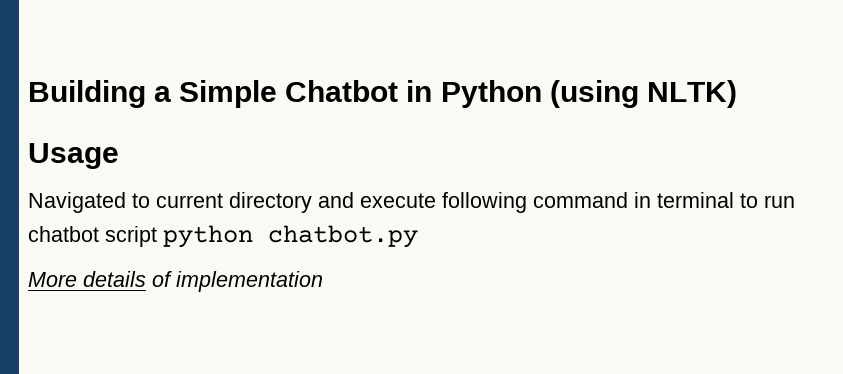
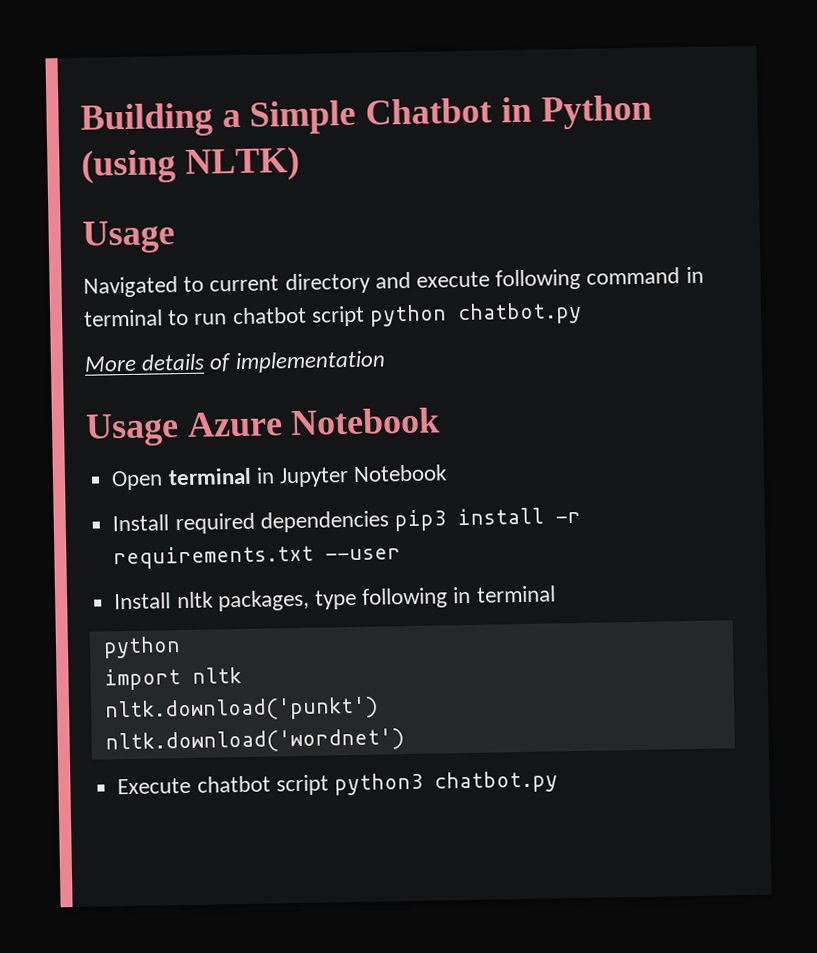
(323, 281) none -> [85,407,441,447] [111,464,449,491] [112,507,581,535] [113,544,402,570] [114,585,556,612] [102,636,181,659] [103,667,242,691] [103,696,379,723] [104,728,405,755] [117,770,558,796] // Usage Azure Notebook // Open terminal in Jupyter Notebook // Install required dependencies pip3 install -r requirements.txt --user // Install nltk packages, type following in terminal // python // import nltk // nltk.download('punkt') // nltk.download('wordnet') // Execute chatbot script python3 chatbot.py

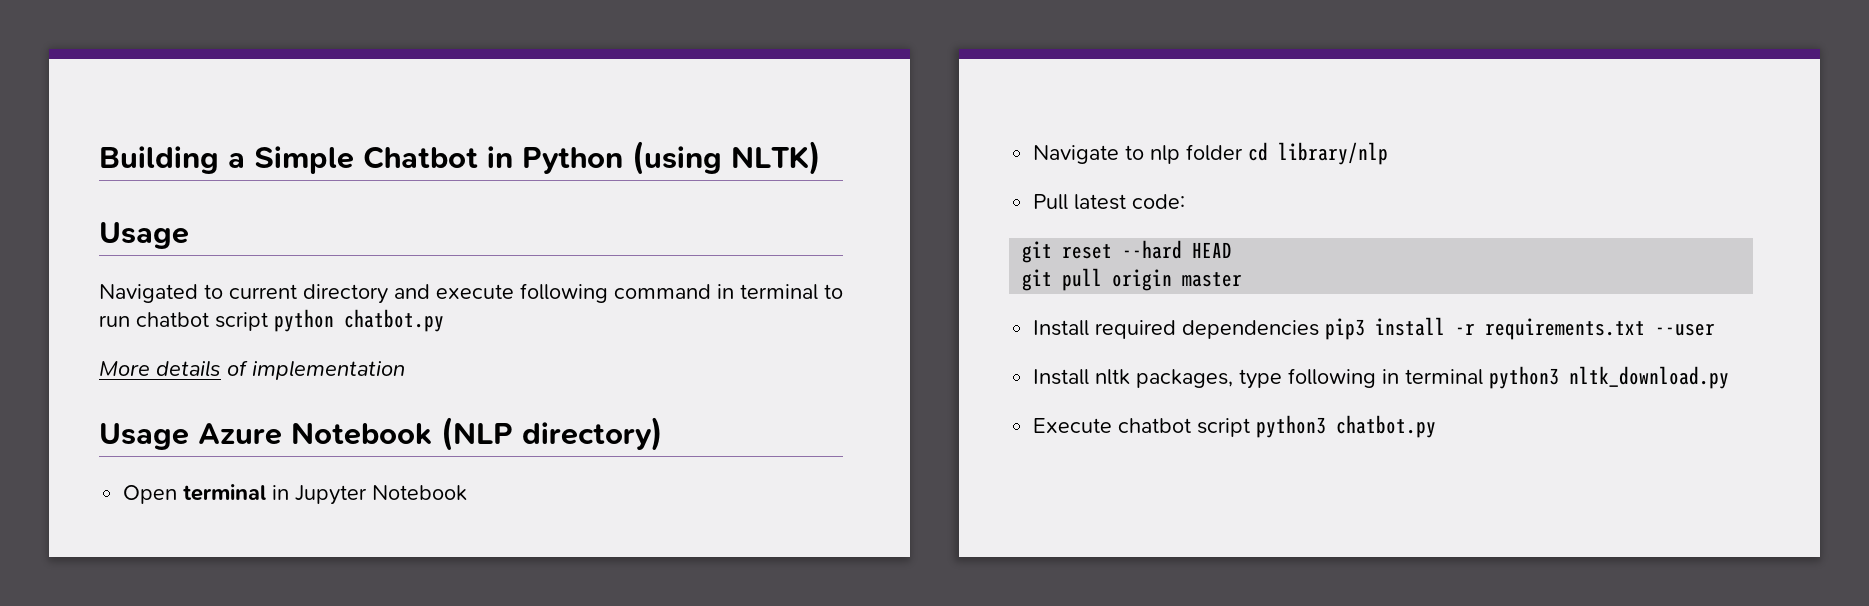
(441, 421) none -> [441,417,663,451] (NLP directory)
(449, 473) none -> [1033,142,1389,165] [1033,194,1186,210] [1022,240,1233,263] [1022,268,1243,291] // Navigate to nlp folder cd library/nlp // Pull latest code: // git reset --hard HEAD // git pull origin master
[102,636,181,659] [103,667,242,691] [103,696,379,723] [104,728,405,755] // python // import nltk // nltk.download('punkt') // nltk.download('wordnet') -> [1489,366,1730,389] python3 nltk_download.py

